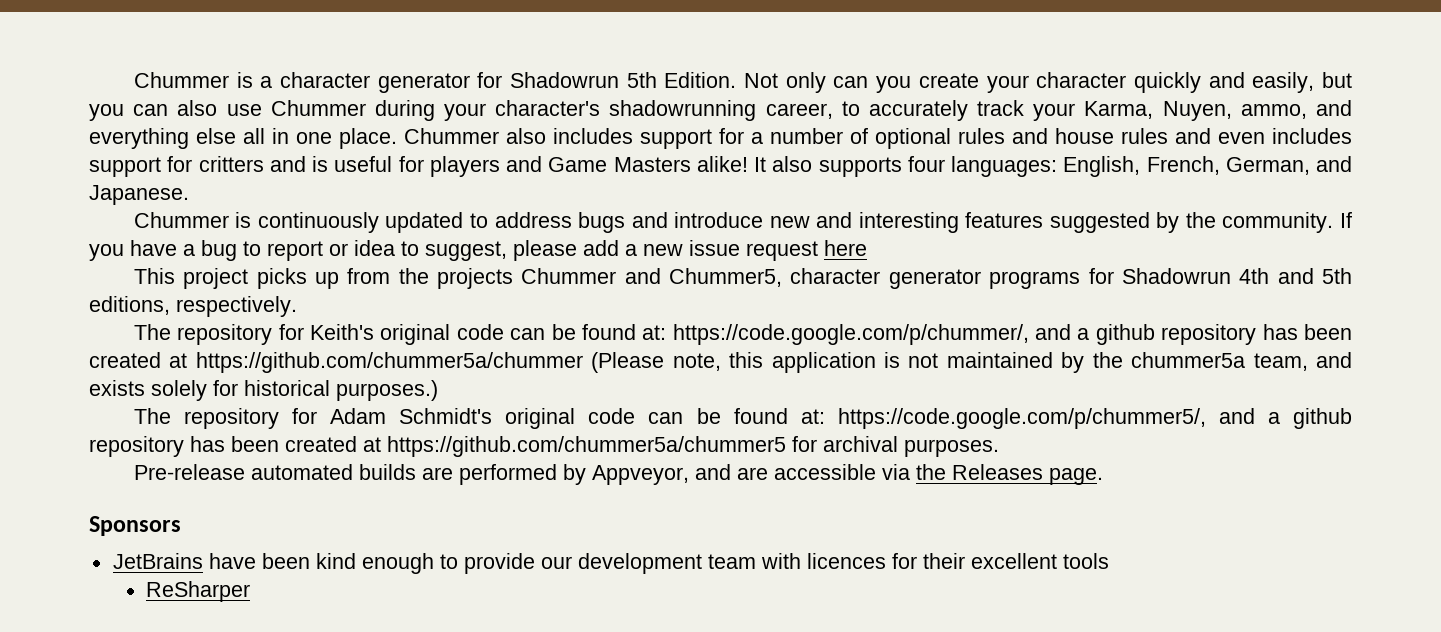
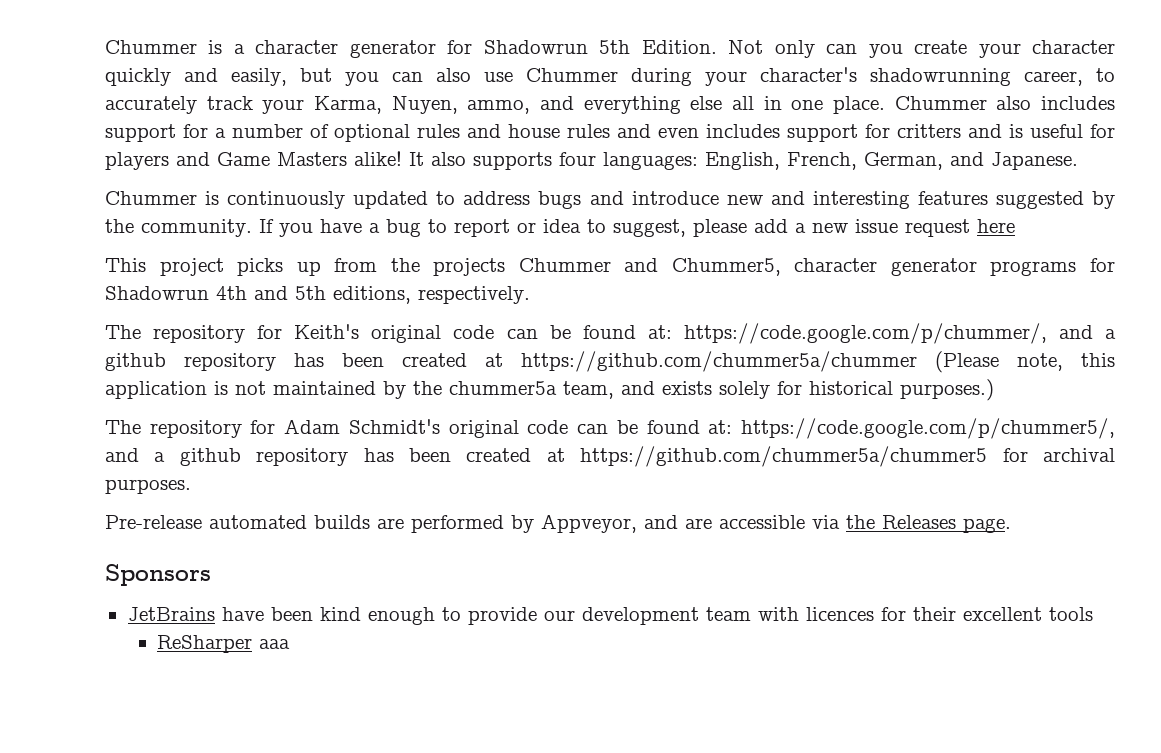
(251, 591) none -> [259,639,291,649] aaa

